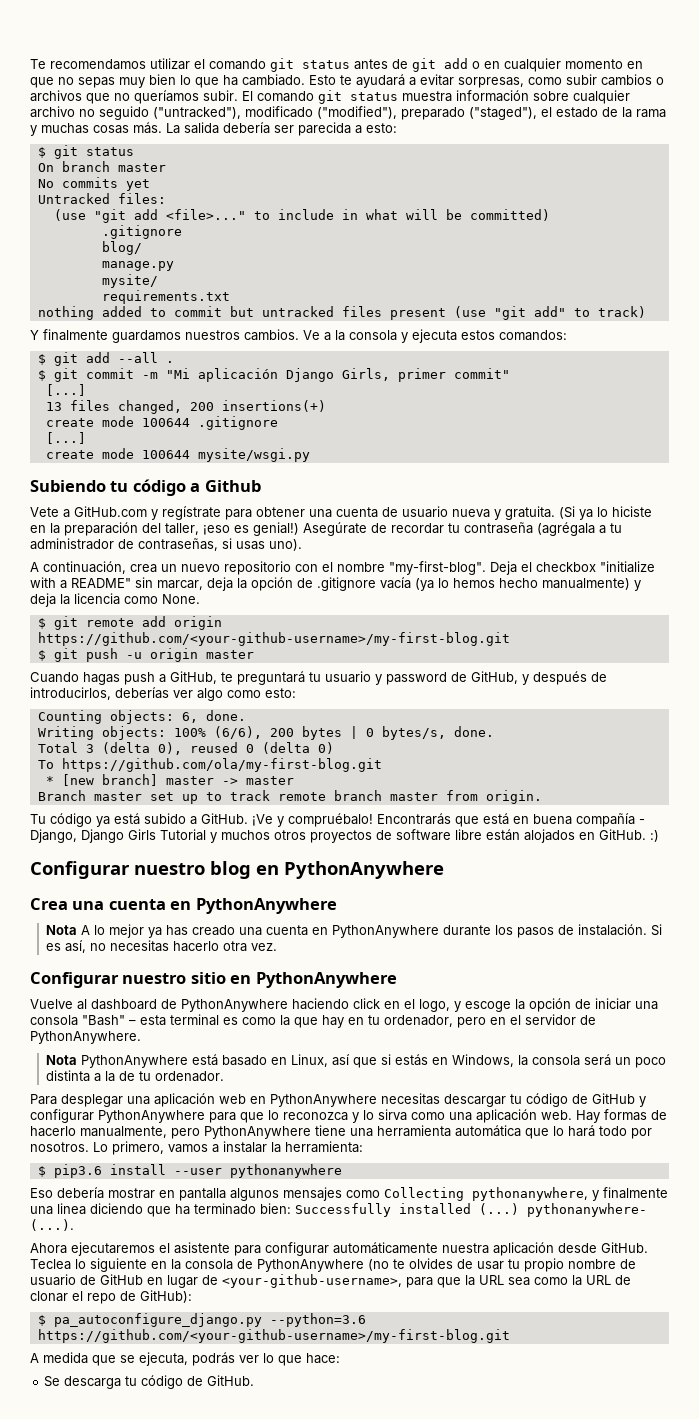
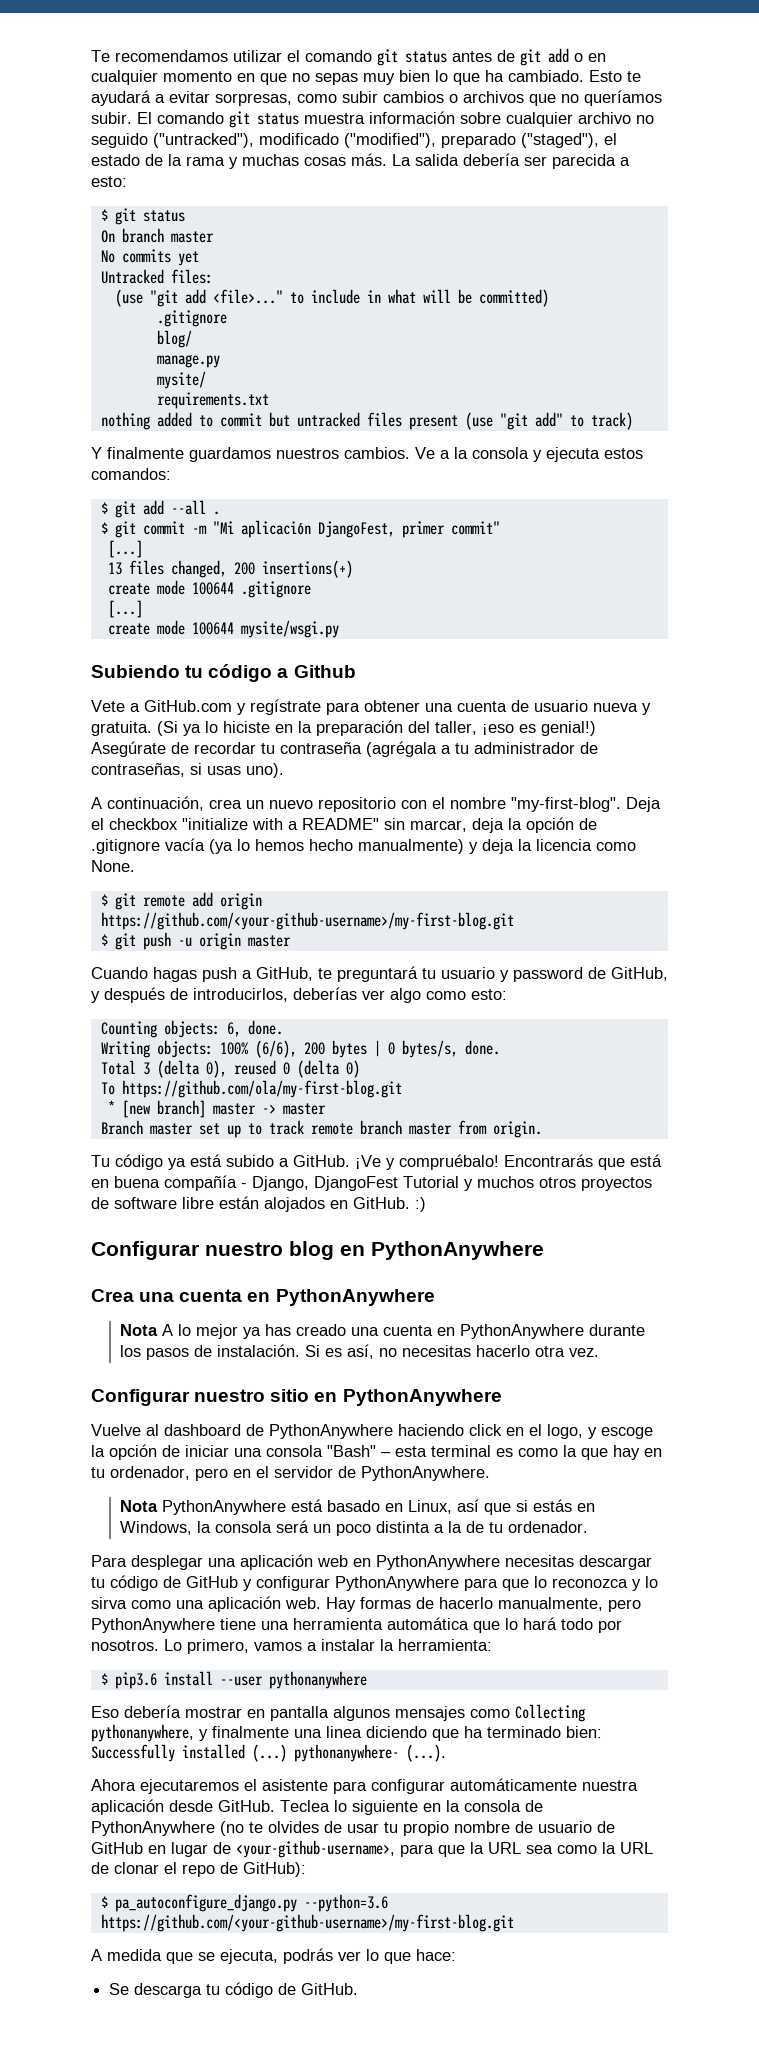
[285,368,390,382] Django Girls, -> [317,521,395,538] DjangoFest,
[81,829,156,843] Django Girls -> [314,1176,398,1191] DjangoFest

